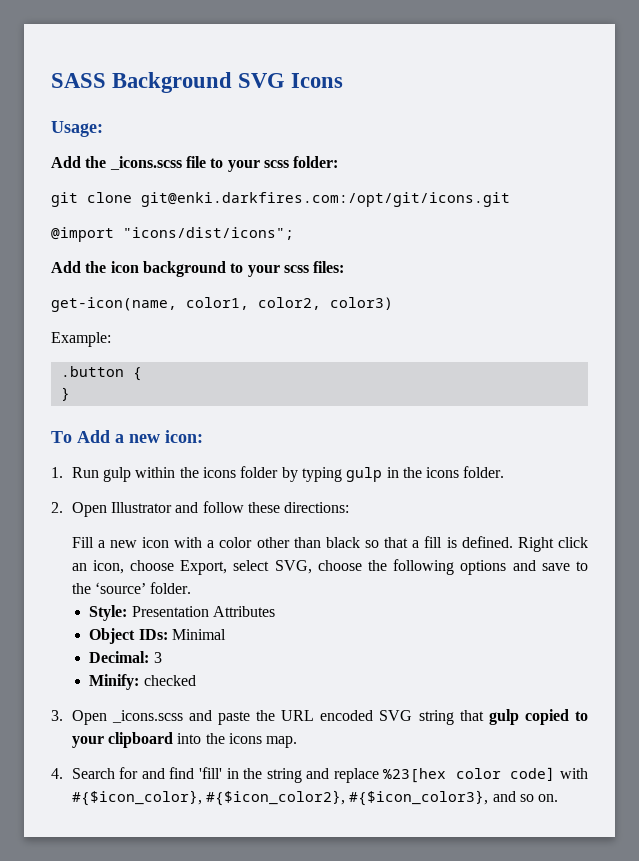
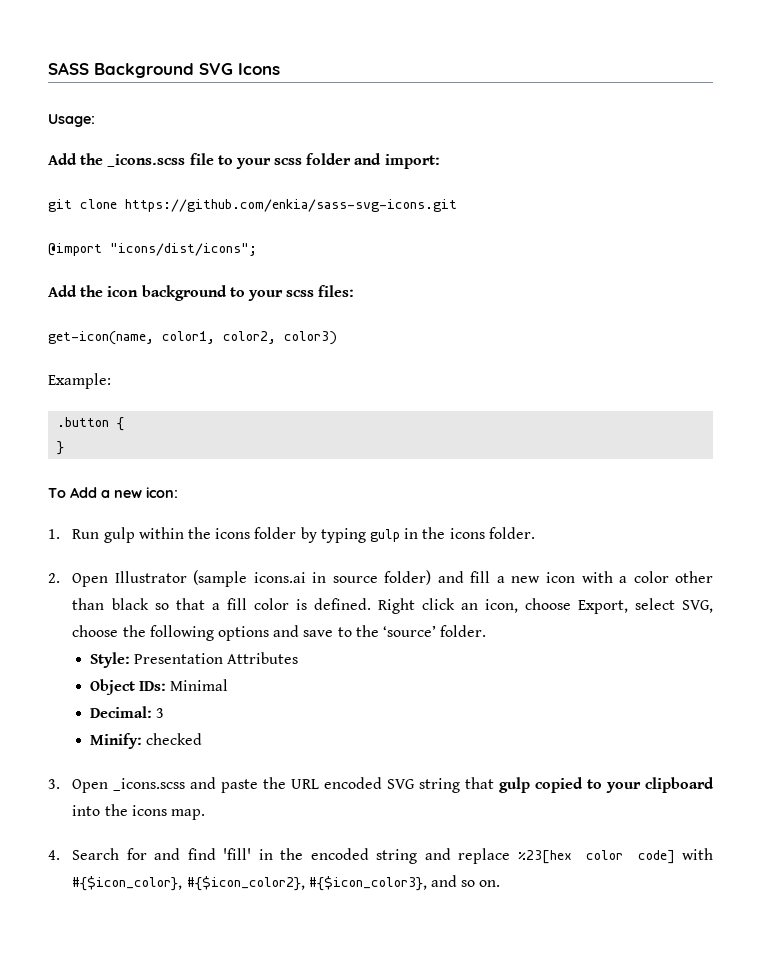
[293,156,339,168] folder: -> [306,153,440,169] folder and import:
[141,192,510,207] git@enki.darkfires.com:/opt/git/icons.git -> [125,199,457,212] https://github.com/enkia/sass-svg-icons.git
[175,501,350,513] [71,537,94,548] and follow these directions: // Fill -> [193,570,491,587] (sample icons.ai in source folder) and fill
(443, 542) none -> [253,598,289,610] color
(263, 773) none -> [310,848,369,860] encoded

